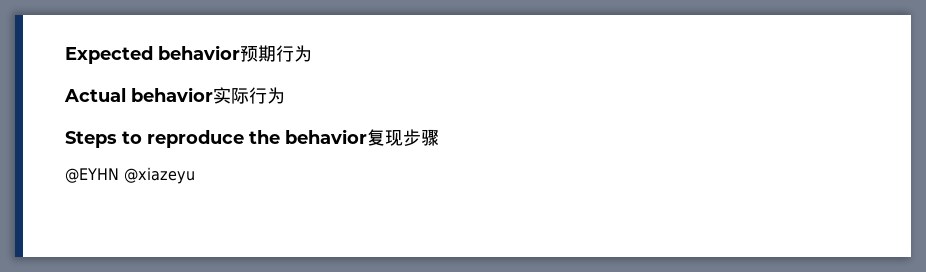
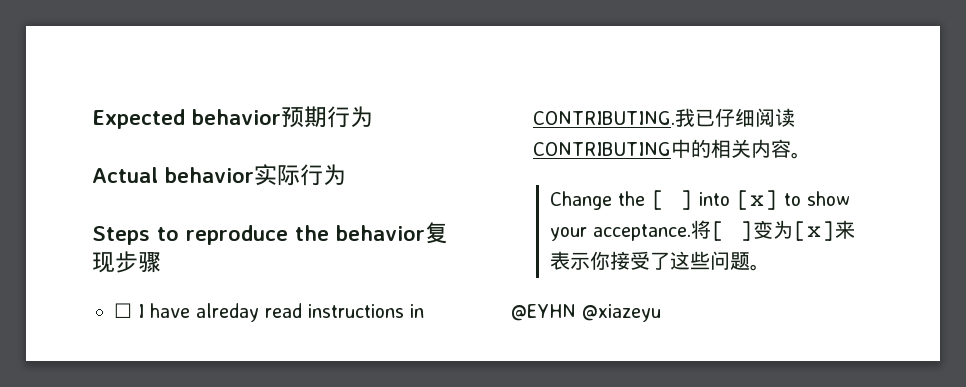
(439, 137) none -> [114,303,424,322] [533,108,795,127] [533,139,811,159] [550,190,851,210] [550,220,856,241] [550,251,771,271] // ☐ I have alreday read instructions in CONTRIBUTING.我已仔细阅读CONTRIBUTING中的相关内容。 // Change the [ ] into [x] to show your acceptance.将[ ]变为[x]来表示你接受了这些问题。

